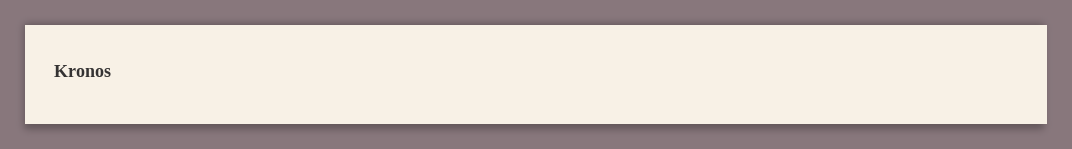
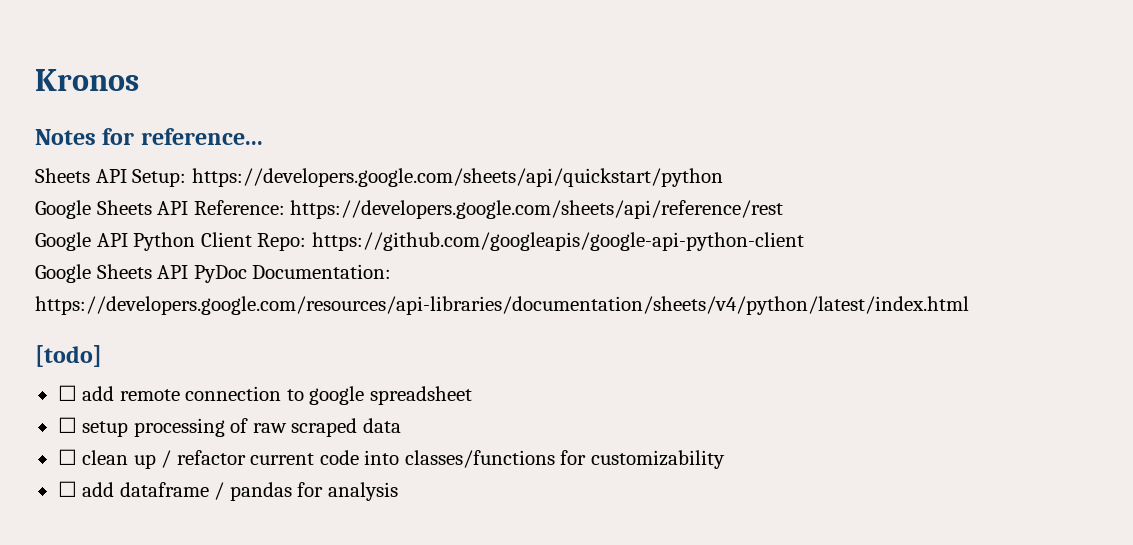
(111, 71) none -> [35,128,263,145] [35,168,723,187] [35,200,784,219] [35,232,804,251] [35,264,392,283] [35,296,969,315] [35,345,102,367] [57,385,472,405] [57,417,401,437] [57,449,725,469] [57,481,398,501] // Notes for reference... // Sheets API Setup: https://developers.google.com/sheets/api/quickstart/python // Google Sheets API Reference: https://developers.google.com/sheets/api/reference/rest // Google API Python Client Repo: https://github.com/googleapis/google-api-python-client // Google Sheets API PyDoc Documentation: https://developers.google.com/resources/api-libraries/documentation/sheets/v4/python/latest/index.html // [todo] // ☐ add remote connection to google spreadsheet // ☐ setup processing of raw scraped data // ☐ clean up / refactor current code into classes/functions for customizability // ☐ add dataframe / pandas for analysis

